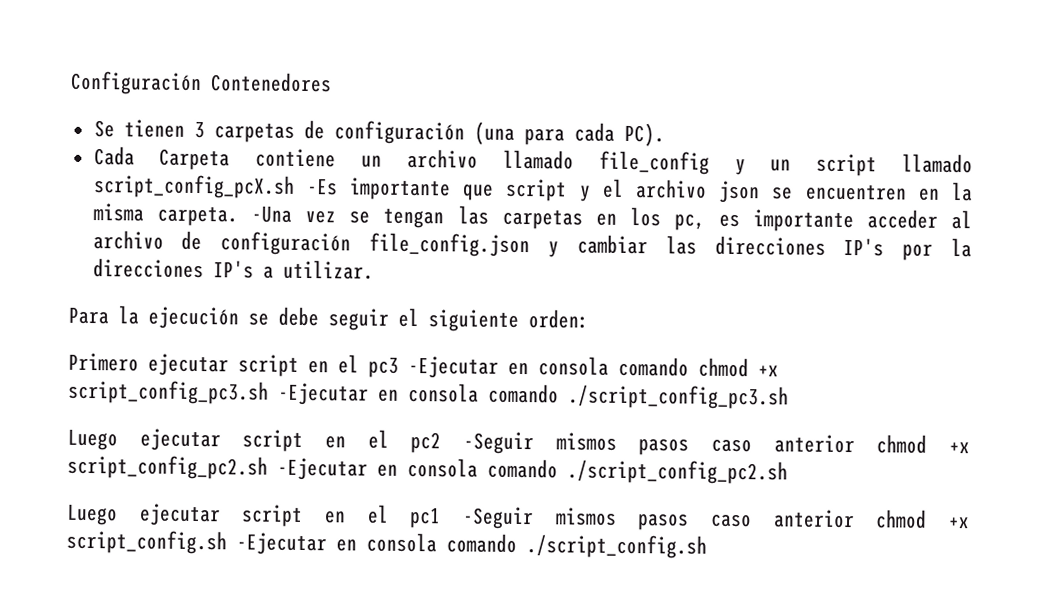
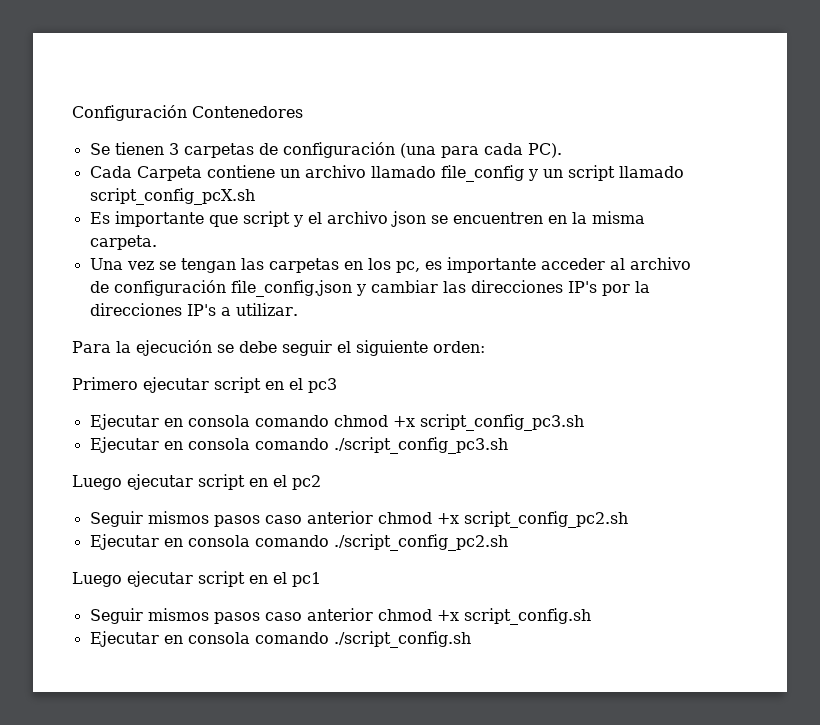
[306,178,338,196] -Es -> [89,212,110,224] // Es
[250,205,292,223] -Una -> [89,258,123,270] // Una
[408,355,499,379] -Ejecutar -> [89,414,159,430] // Ejecutar
[278,382,369,406] -Ejecutar -> [89,437,159,453] // Ejecutar
[463,431,534,455] -Seguir -> [89,511,143,527] // Seguir
[277,457,368,481] -Ejecutar -> [89,534,159,550] // Ejecutar
[462,506,534,530] -Seguir -> [89,608,143,624] // Seguir
[236,532,327,556] -Ejecutar -> [89,631,159,647] // Ejecutar

